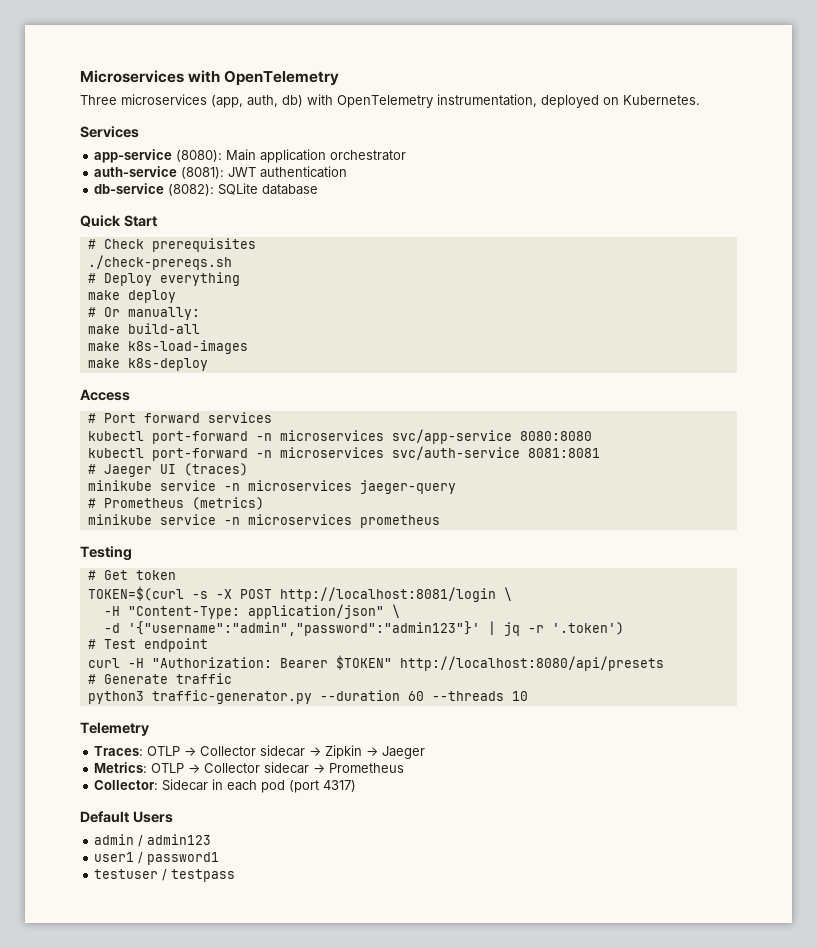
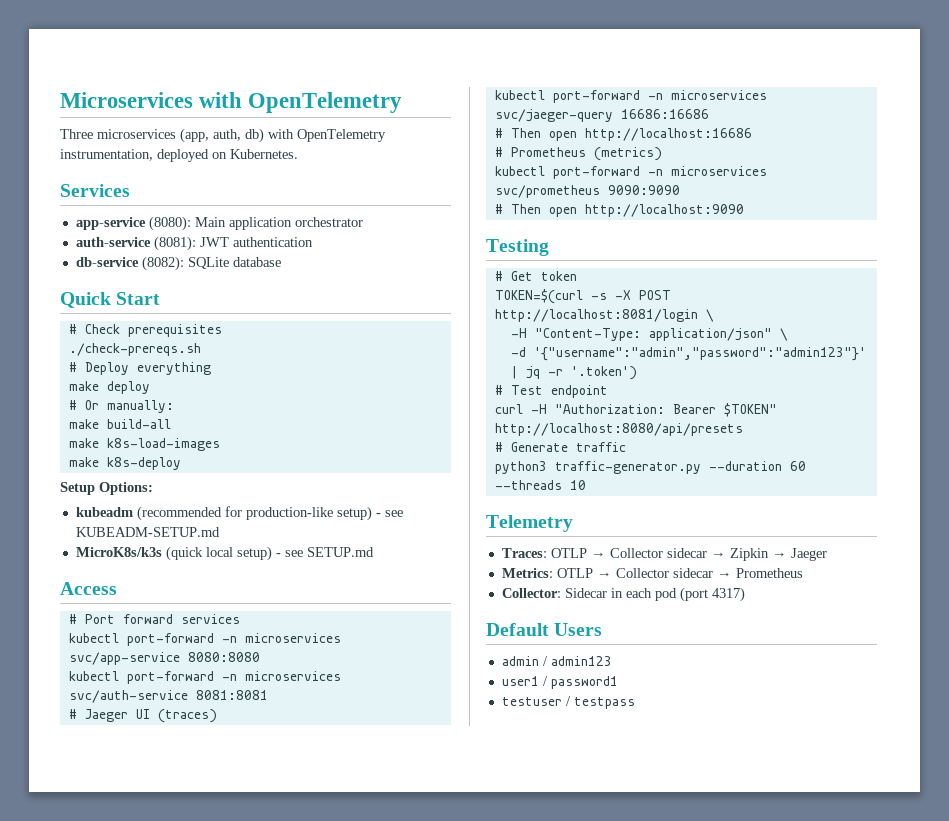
(208, 364) none -> [60,482,153,495] [75,506,403,521] [75,527,220,537] [75,546,374,561] // Setup Options: // kubeadm (recommended for production-like setup) - see KUBEADM-SETUP.md // MicroK8s/k3s (quick local setup) - see SETUP.md
[87,480,456,494] [87,497,264,510] [87,514,440,528] minikube service -n microservices jaeger-query // # Prometheus (metrics) // minikube service -n microservices prometheus -> [494,90,767,103] [494,109,709,122] [494,128,752,141] [494,147,662,161] [494,166,767,179] [494,185,680,198] [494,204,744,217] kubectl port-forward -n microservices svc/jaeger-query 16686:16686 // # Then open http://localhost:16686 // # Prometheus (metrics) // kubectl port-forward -n microservices svc/prometheus 9090:9090 // # Then open http://localhost:9090

